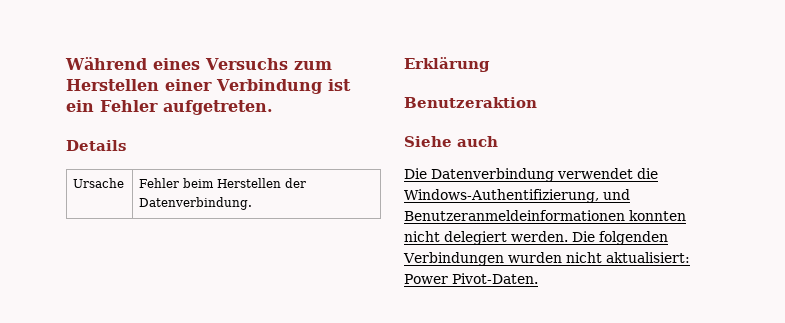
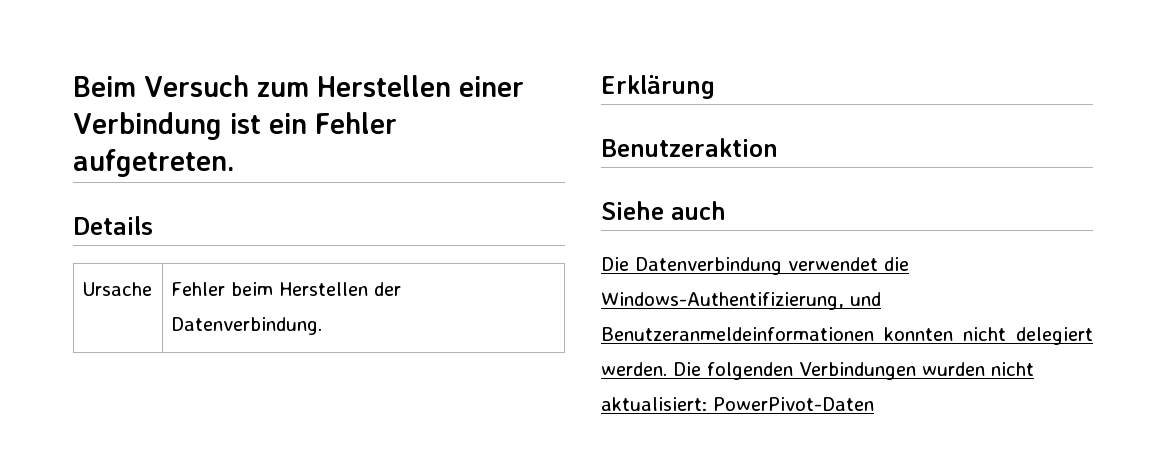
[65,57,288,70] Während eines Versuchs -> [73,75,249,97] Beim Versuch
[404,273,538,284] Power Pivot-Daten. -> [713,397,874,411] PowerPivot-Daten

